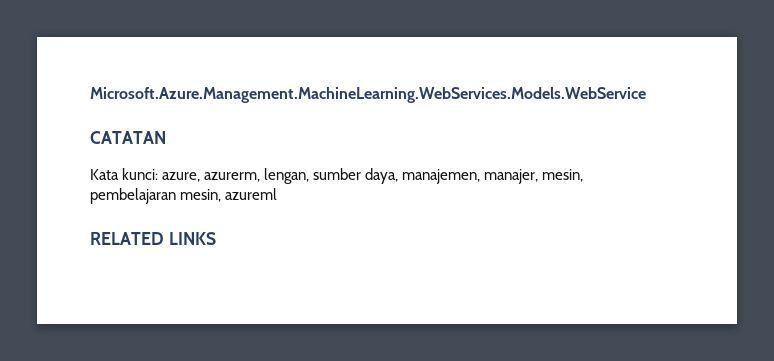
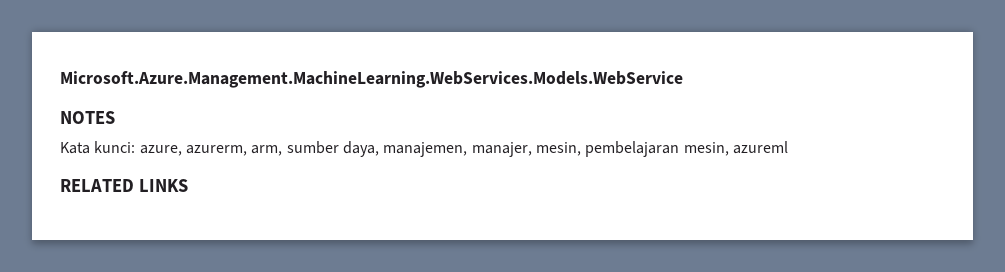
[90,131,166,144] CATATAN -> [60,111,115,124] NOTES
[264,168,310,184] lengan, -> [251,145,283,156] arm,

